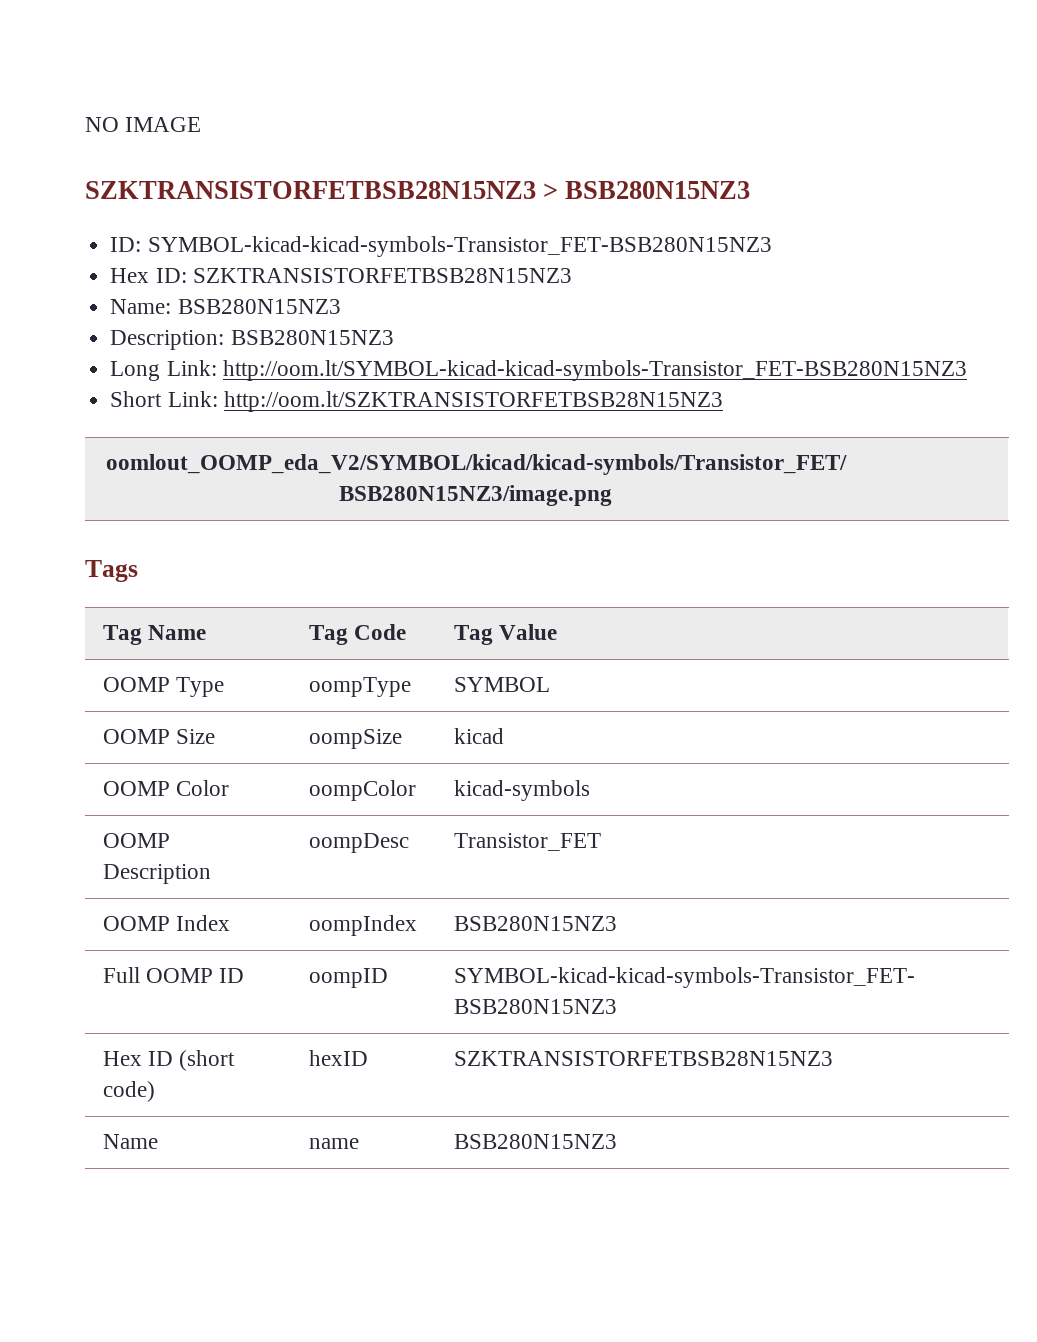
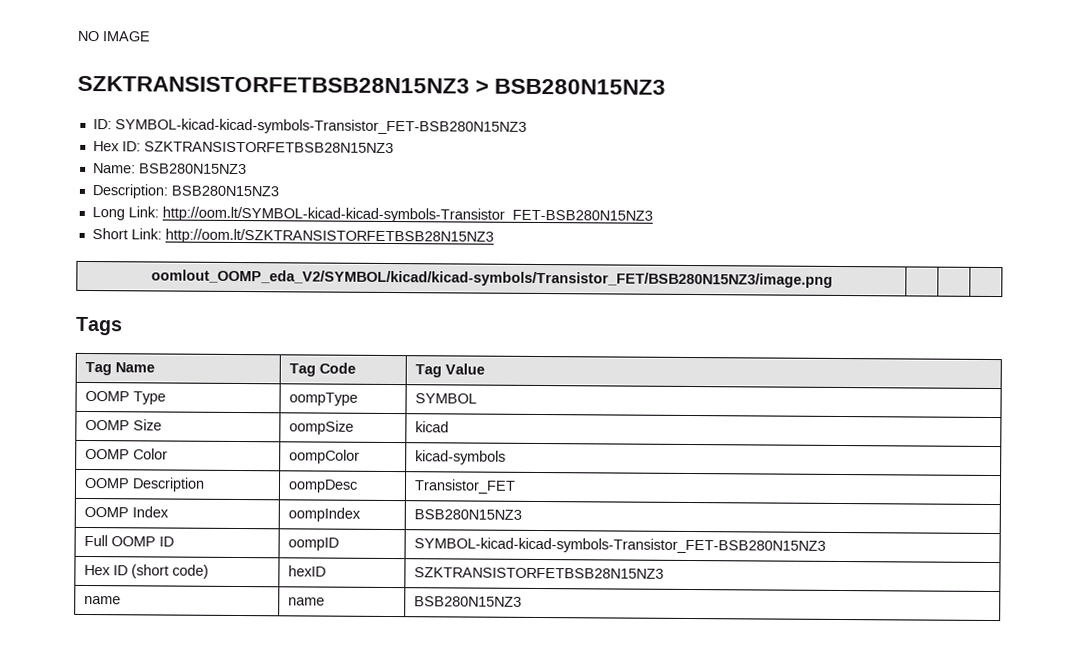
[102,1134,158,1149] Name -> [84,595,122,605] name

